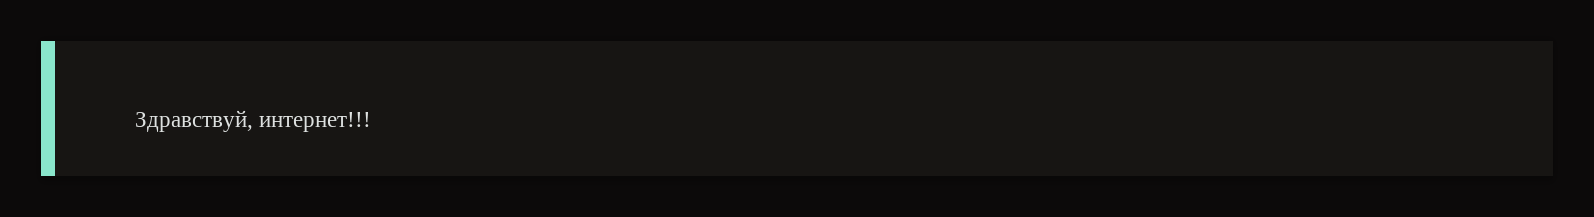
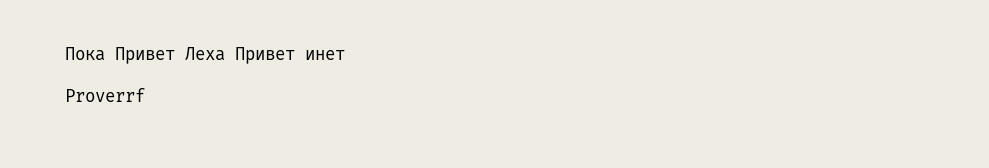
[135,110,372,132] Здравствуй, интернет!!! -> [65,47,345,64] [65,88,145,102] Пока Привет Леха Привет инет // Proverrf

